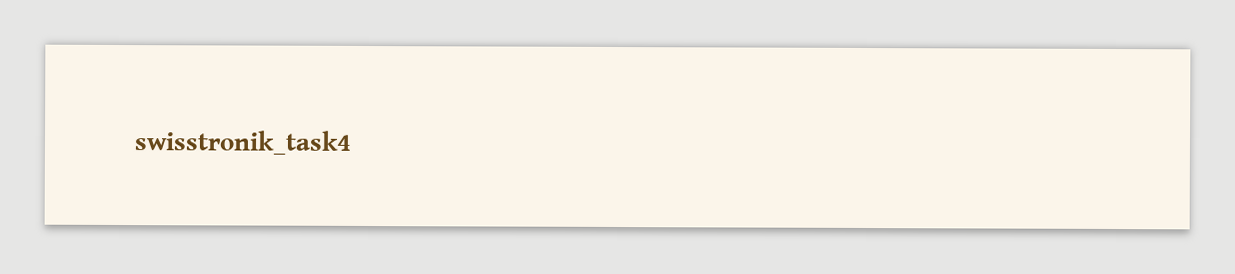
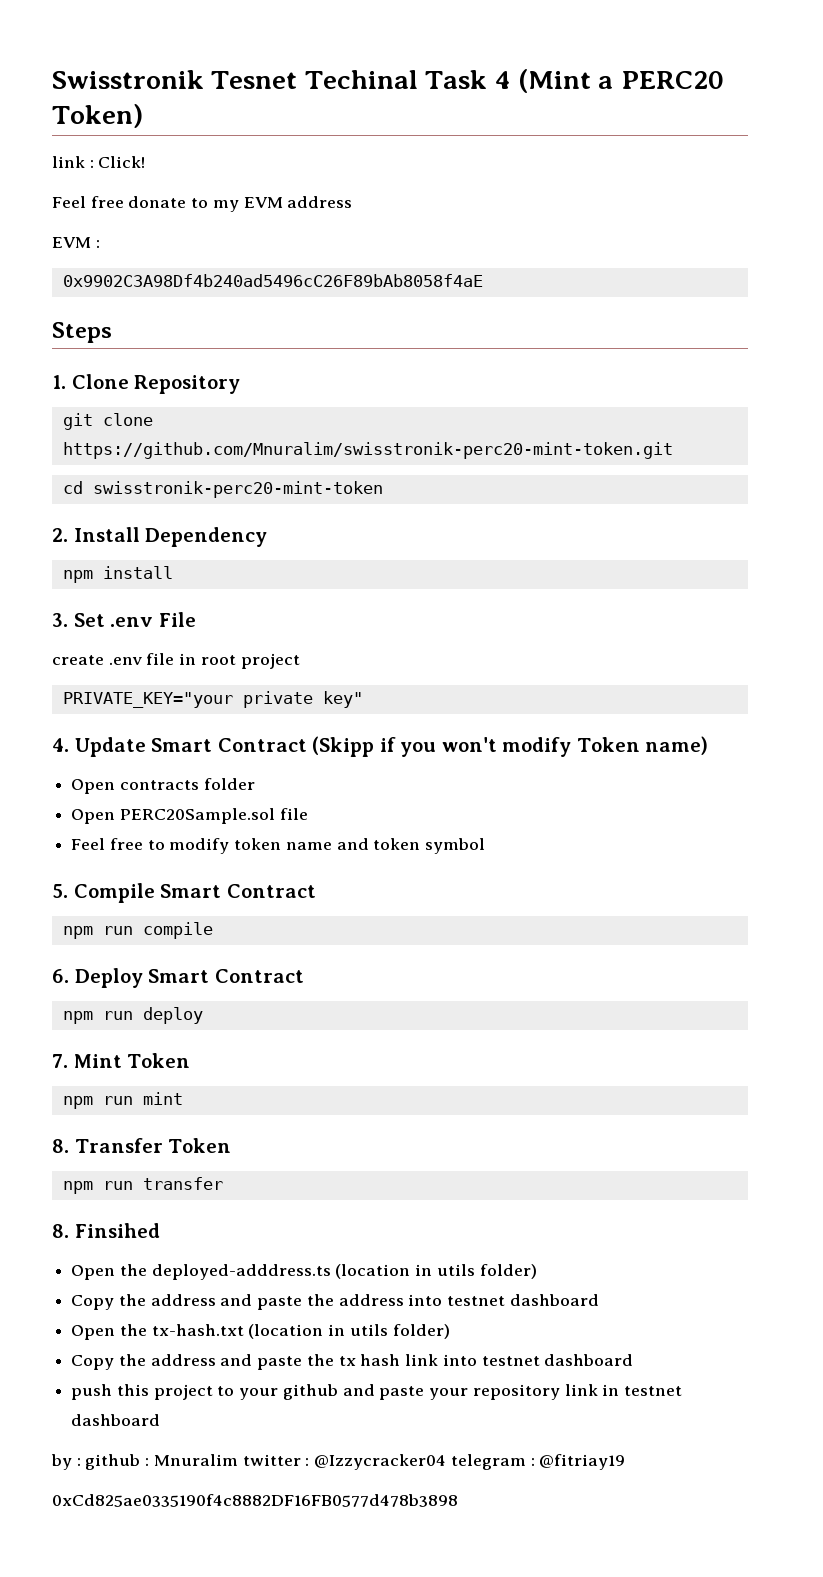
[134,130,352,155] swisstronik_task4 -> [52,69,724,93] [52,104,143,128] [52,156,146,168] [52,196,353,212] [52,237,100,248] [62,274,483,287] [52,322,112,343] [52,374,241,394] [62,413,153,430] [62,442,673,459] [62,481,383,498] [52,527,268,547] [62,566,173,583] [52,612,196,627] [52,653,300,669] [62,691,363,708] [52,736,709,757] [71,778,255,794] [71,808,308,824] [71,838,486,854] [52,883,316,903] [62,922,213,939] [52,968,304,988] [62,1007,203,1024] [52,1053,191,1068] [62,1092,183,1109] [52,1138,232,1153] [62,1177,223,1194] [52,1223,160,1238] [71,1264,537,1280] [71,1294,599,1310] [71,1324,450,1340] [71,1354,634,1370] [71,1384,682,1400] [71,1414,161,1426] [51,1454,626,1470] [52,1494,458,1507] Swisstronik Tesnet Techinal Task 4 (Mint a PERC20 Token) // link : Click! // Feel free donate to my EVM address // EVM : // 0x9902C3A98Df4b240ad5496cC26F89bAb8058f4aE // Steps // 1. Clone Repository // git clone https://github.com/Mnuralim/swisstronik-perc20-mint-token.git // cd swisstronik-perc20-mint-token // 2. Install Dependency // npm install // 3. Set .env File // create .env file in root project // PRIVATE_KEY="your private key" // 4. Update Smart Contract (Skipp if you won't modify Token name) // Open contracts folder // Open PERC20Sample.sol file // Feel free to modify token name and token symbol // 5. Compile Smart Contract // npm run compile // 6. Deploy Smart Contract // npm run deploy // 7. Mint Token // npm run mint // 8. Transfer Token // npm run transfer // 8. Finsihed // Open the deployed-adddress.ts (location in utils folder) // Copy the address and paste the address into testnet dashboard // Open the tx-hash.txt (location in utils folder) // Copy the address and paste the tx hash link into testnet dashboard // push this project to your github and paste your repository link in testnet dashboard // by : github : Mnuralim twitter : @Izzycracker04 telegram : @fitriay19 // 0xCd825ae0335190f4c8882DF16FB0577d478b3898

